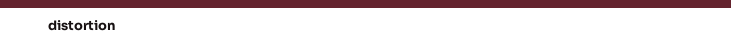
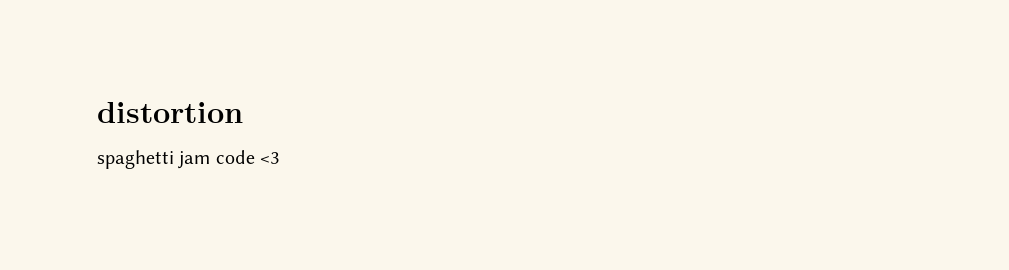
(115, 25) none -> [97,150,280,169] // spaghetti jam code <3

